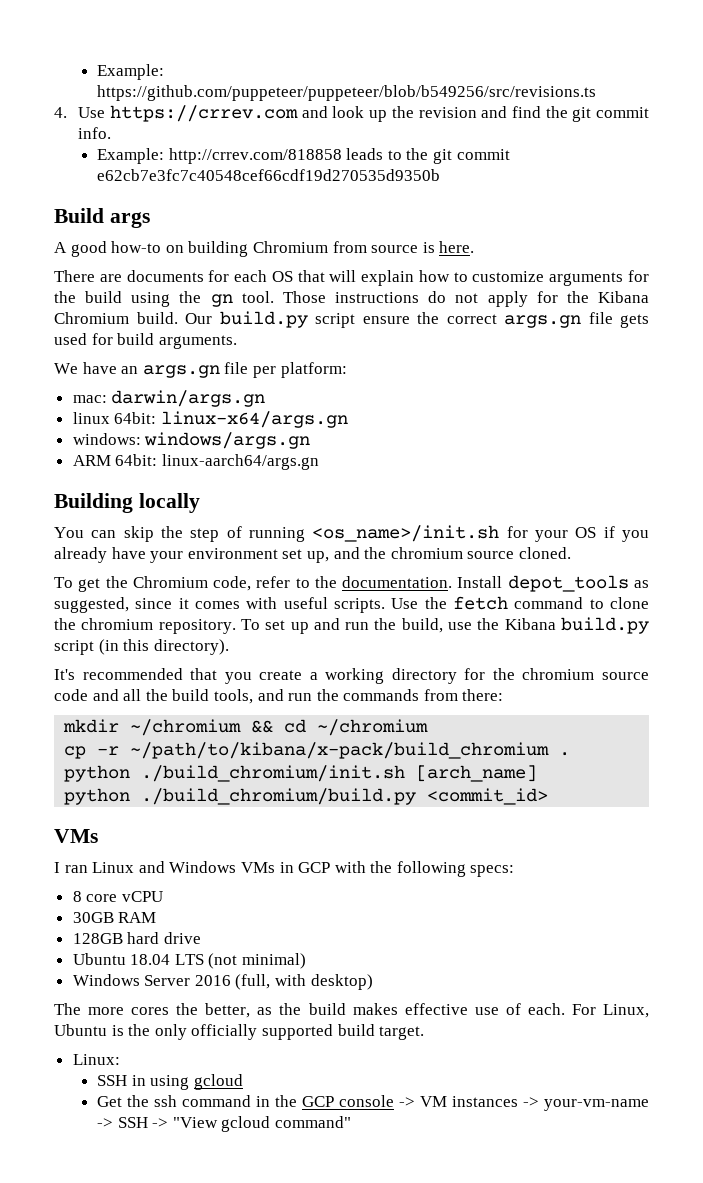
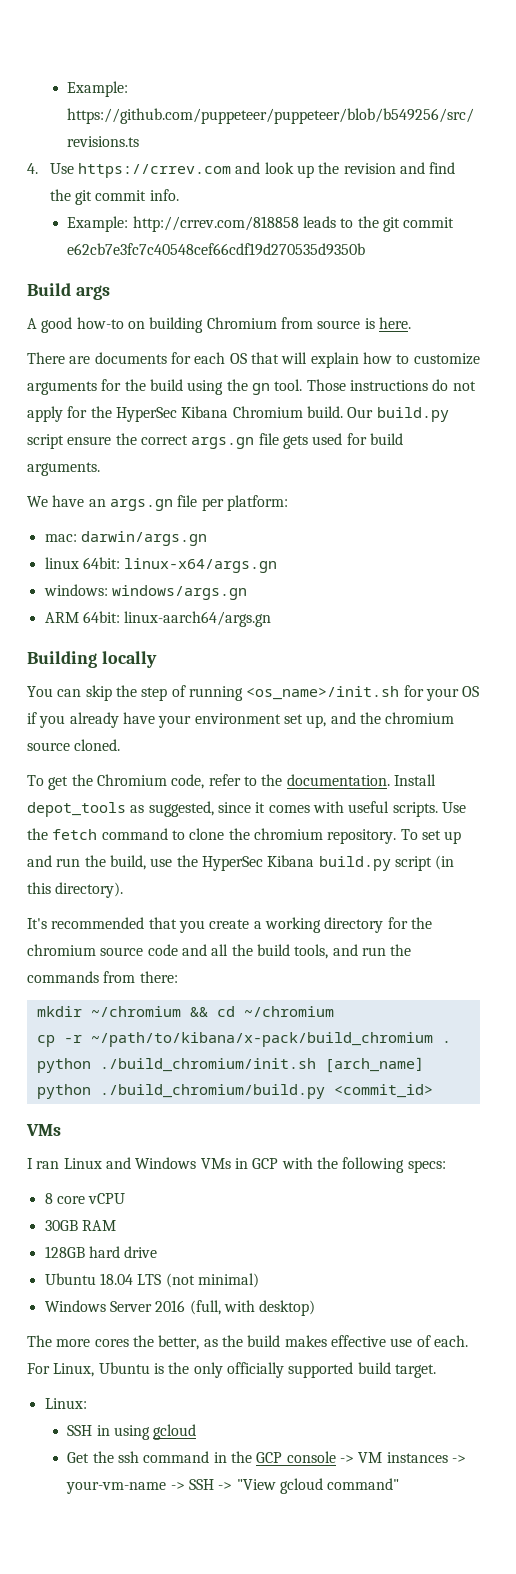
(589, 297) none -> [115,407,177,422] HyperSec
(500, 624) none -> [201,856,263,871] HyperSec

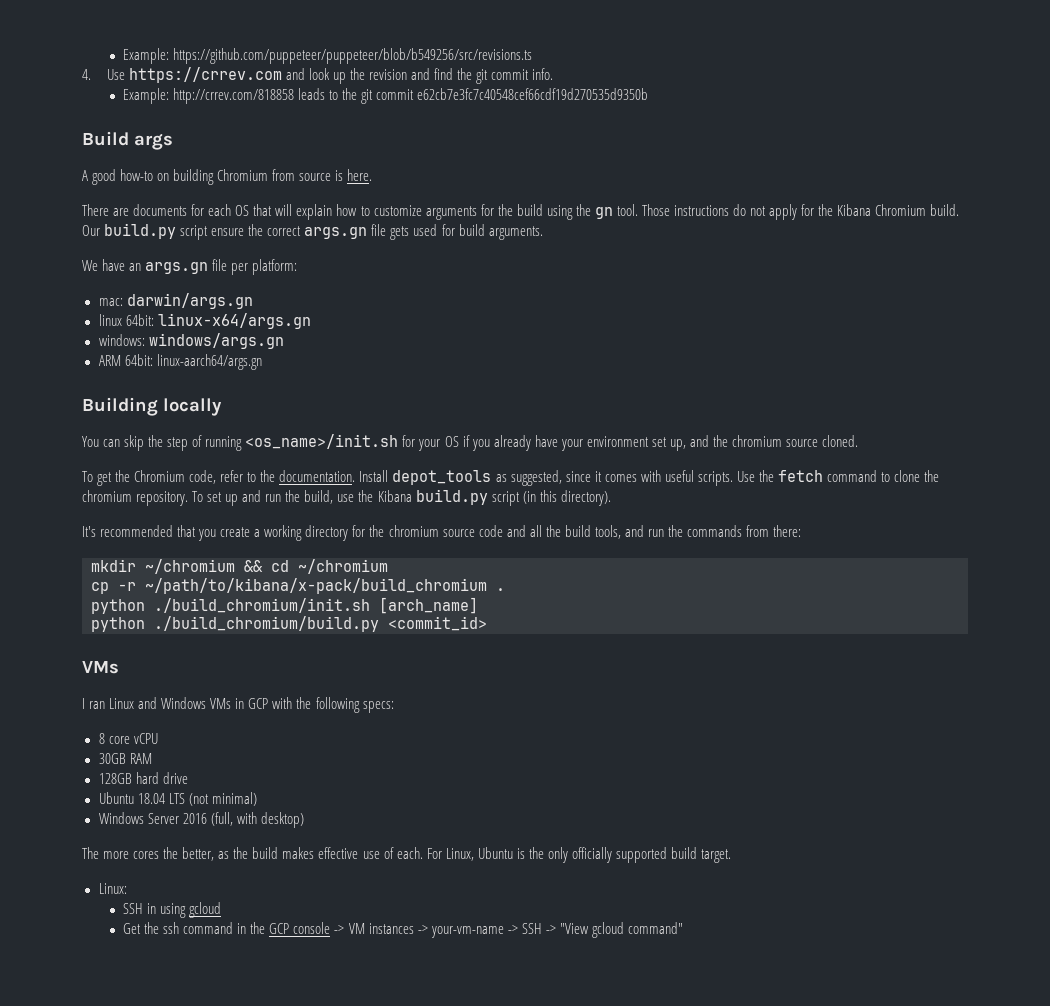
[115,407,177,422] HyperSec -> (834, 210) none
[201,856,263,871] HyperSec -> (374, 496) none

